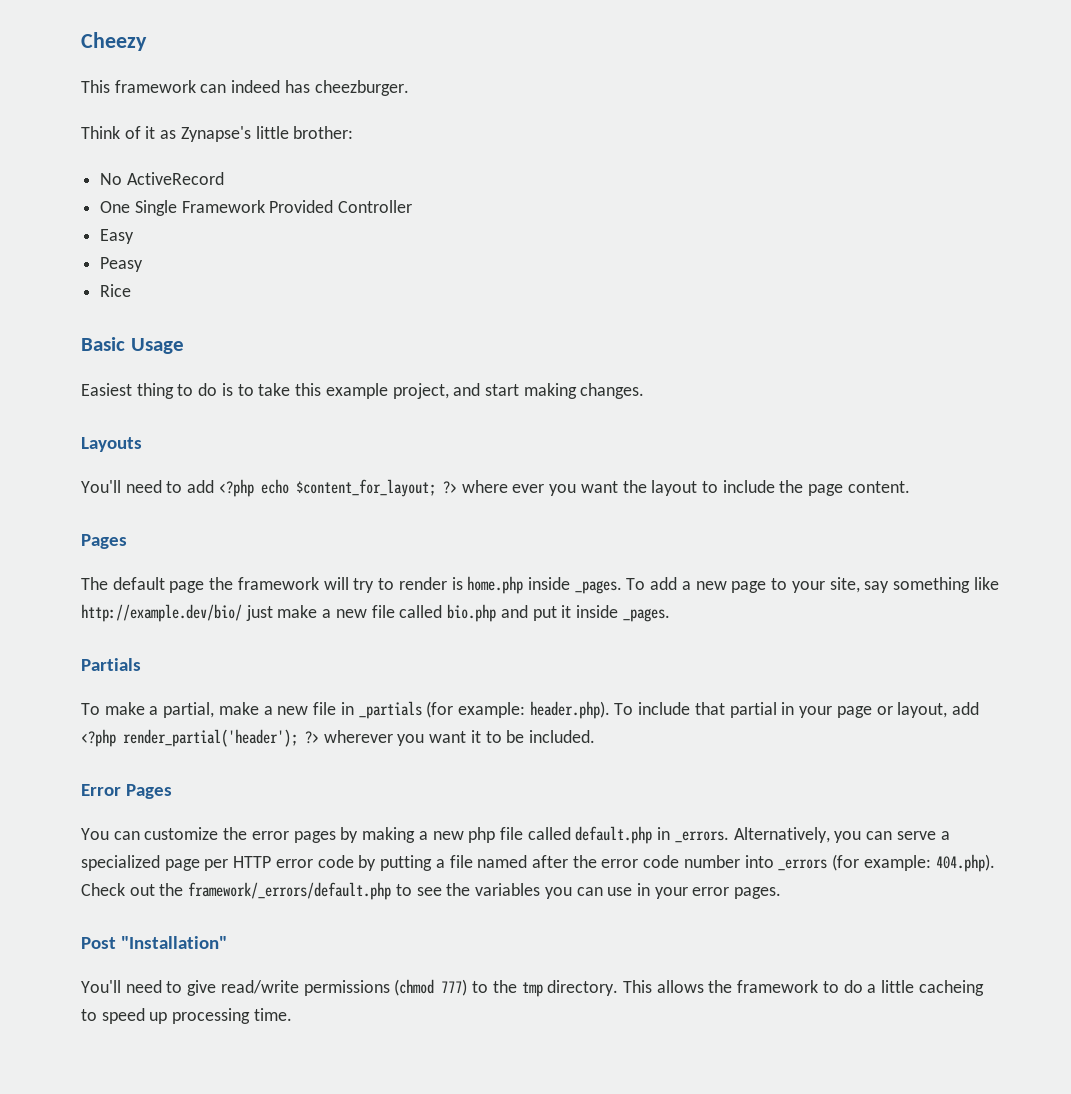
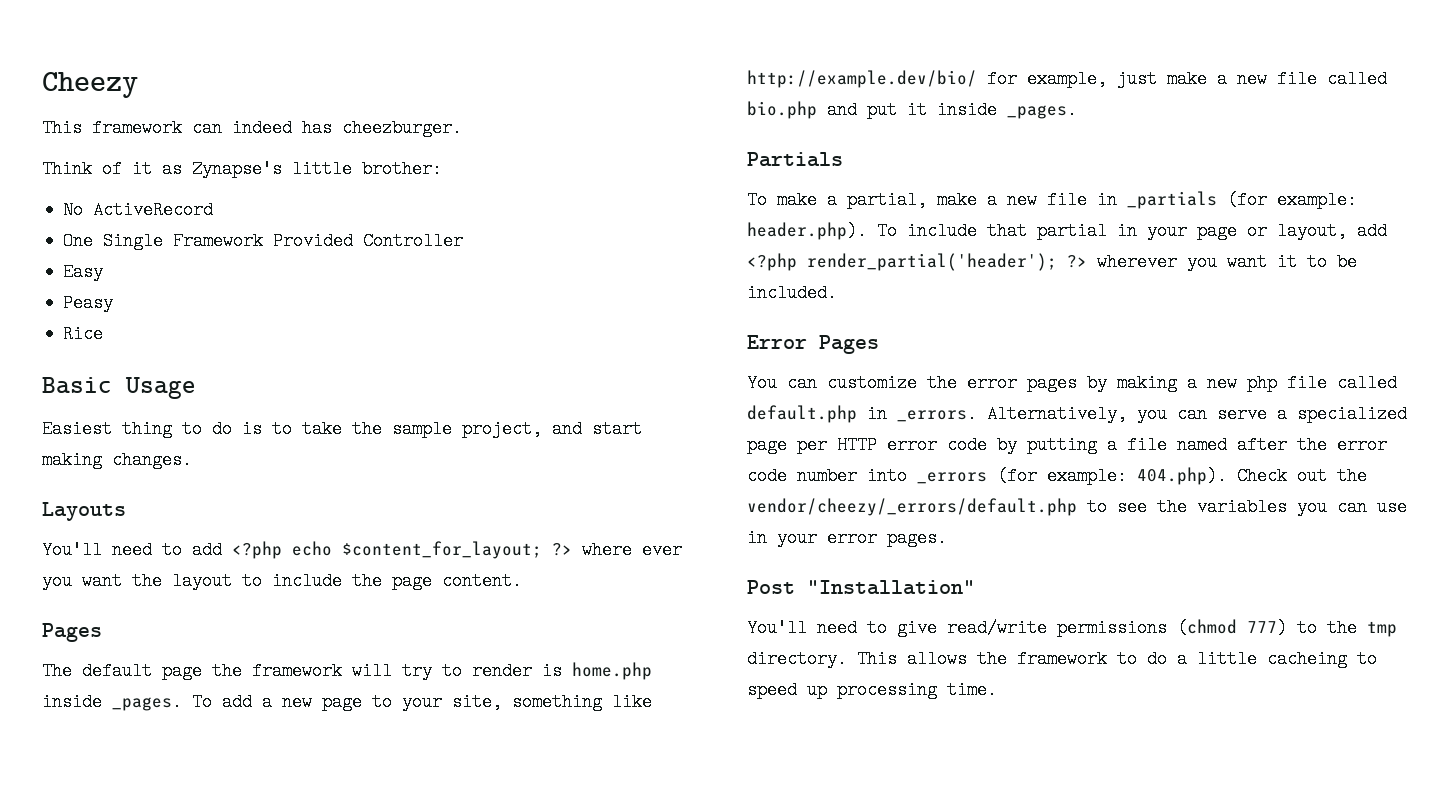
[295,383,388,399] this example -> [352,420,452,438] the sample
[864,581,890,593] say -> (502, 702) none
(242, 613) none -> [987,70,1107,88] for example,
[188,882,392,900] framework/_errors/default.php -> [747,498,1077,516] vendor/cheezy/_errors/default.php

